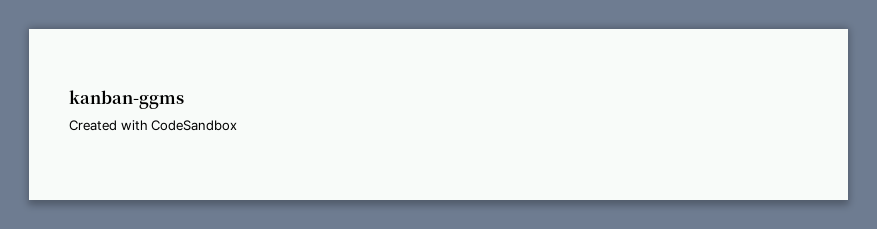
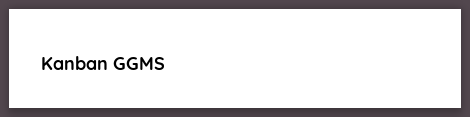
[69,90,184,109] [69,120,238,131] kanban-ggms // Created with CodeSandbox -> [41,56,165,70] Kanban GGMS

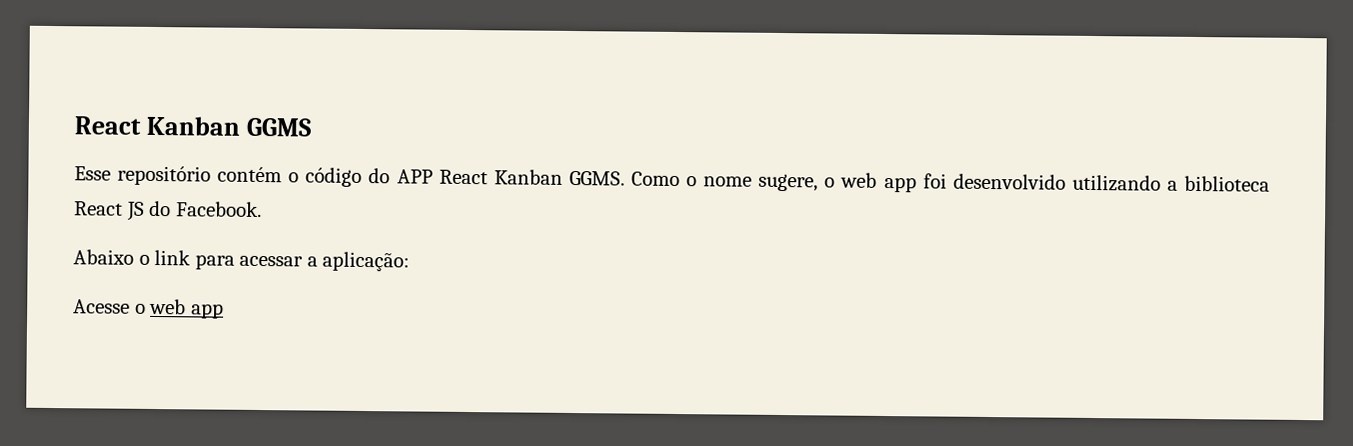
(41, 63) none -> [74,116,141,135] React
(165, 63) none -> [74,165,1270,193] [74,200,262,221] [73,249,411,272] [73,298,224,319] // Esse repositório contém o código do APP React Kanban GGMS. Como o nome sugere, o web app foi desenvolvido utilizando a biblioteca React JS do Facebook. // Abaixo o link para acessar a aplicação: // Acesse o web app

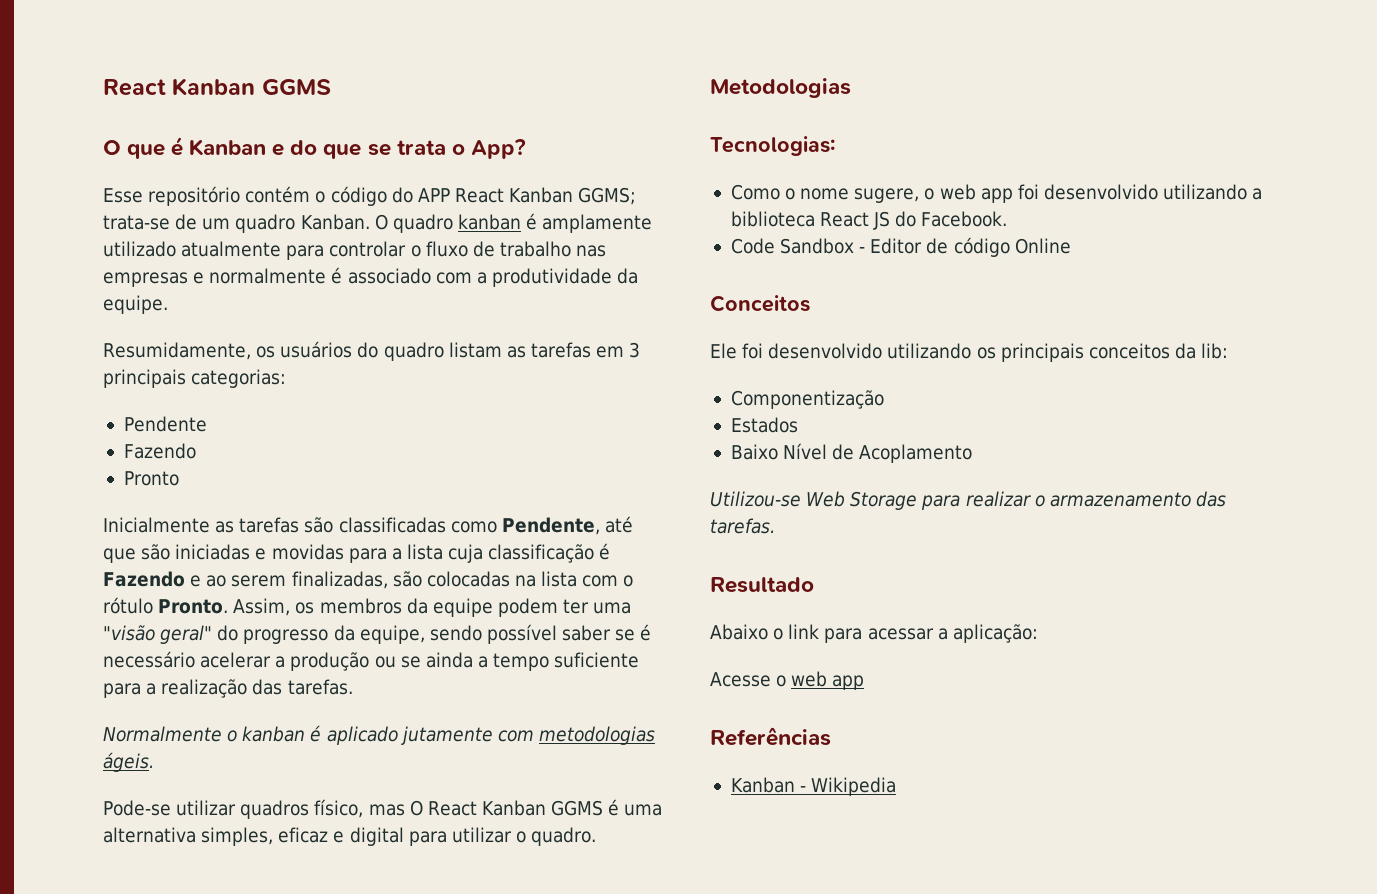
[74,115,312,137] React Kanban GGMS -> [103,78,331,96] [103,136,526,159] React Kanban GGMS // O que é Kanban e do que se trata o App?
[568,170,625,186] GGMS. -> [578,187,637,205] [103,213,653,233] [103,241,607,260] [103,267,639,287] [103,295,168,314] [103,341,641,361] [103,369,287,388] [123,416,207,432] [123,443,196,459] [123,471,179,486] [103,516,633,535] [103,543,611,563] [103,571,634,589] [103,597,632,617] [103,624,652,644] [103,651,640,671] [103,679,353,698] [103,725,655,745] [103,752,154,772] [103,799,663,819] [103,827,597,846] [710,78,851,98] [710,136,835,156] GGMS; trata-se de um quadro Kanban. O quadro kanban é amplamente utilizado atualmente para controlar o fluxo de trabalho nas empresas e normalmente é associado com a produtividade da equipe. // Resumidamente, os usuários do quadro listam as tarefas em 3 principais categorias: // Pendente // Fazendo // Pronto // Inicialmente as tarefas são classificadas como Pendente, até que são iniciadas e movidas para a lista cuja classificação é Fazendo e ao serem finalizadas, são colocadas na lista com o rótulo Pronto. Assim, os membros da equipe podem ter uma "visão geral" do progresso da equipe, sendo possível saber se é necessário acelerar a produção ou se ainda a tempo suficiente para a realização das tarefas. // Normalmente o kanban é aplicado jutamente com metodologias ágeis. // Pode-se utilizar quadros físico, mas O React Kanban GGMS é uma alternativa simples, eficaz e digital para utilizar o quadro. // Metodologias // Tecnologias: //
(262, 209) none -> [730,237,1071,257] [710,295,810,312] [710,343,1229,362] [730,390,884,409] [730,417,798,433] [730,443,973,463] [710,491,1226,510] [710,518,775,534] [710,577,814,593] // Code Sandbox - Editor de código Online // Conceitos // Ele foi desenvolvido utilizando os principais conceitos da lib: // Componentização // Estados // Baixo Nível de Acoplamento // Utilizou-se Web Storage para realizar o armazenamento das tarefas. // Resultado
(224, 311) none -> [710,727,831,746] [730,777,897,796] // Referências // Kanban - Wikipedia

